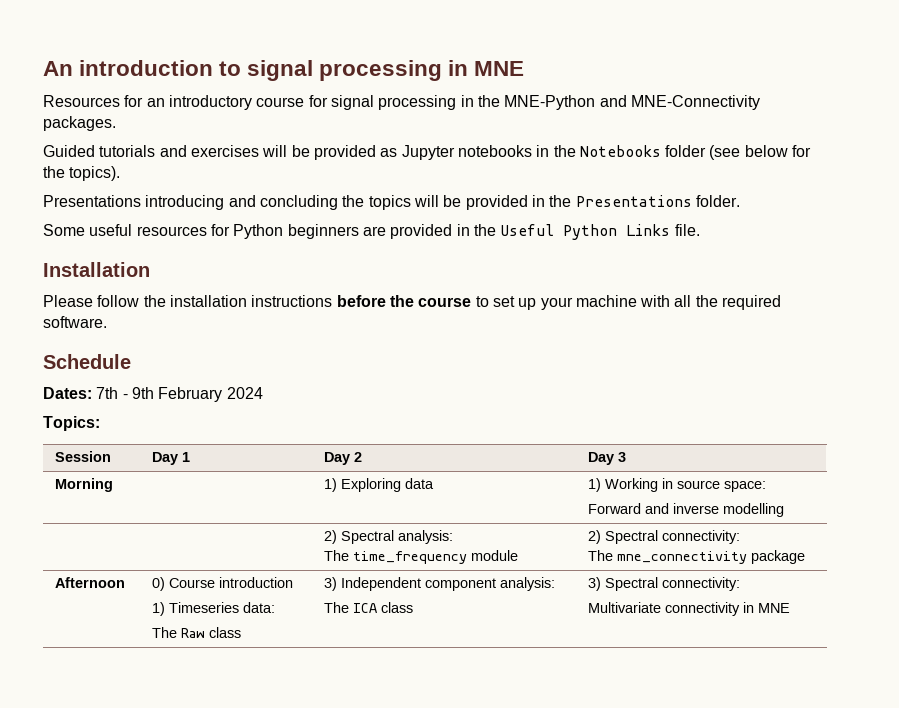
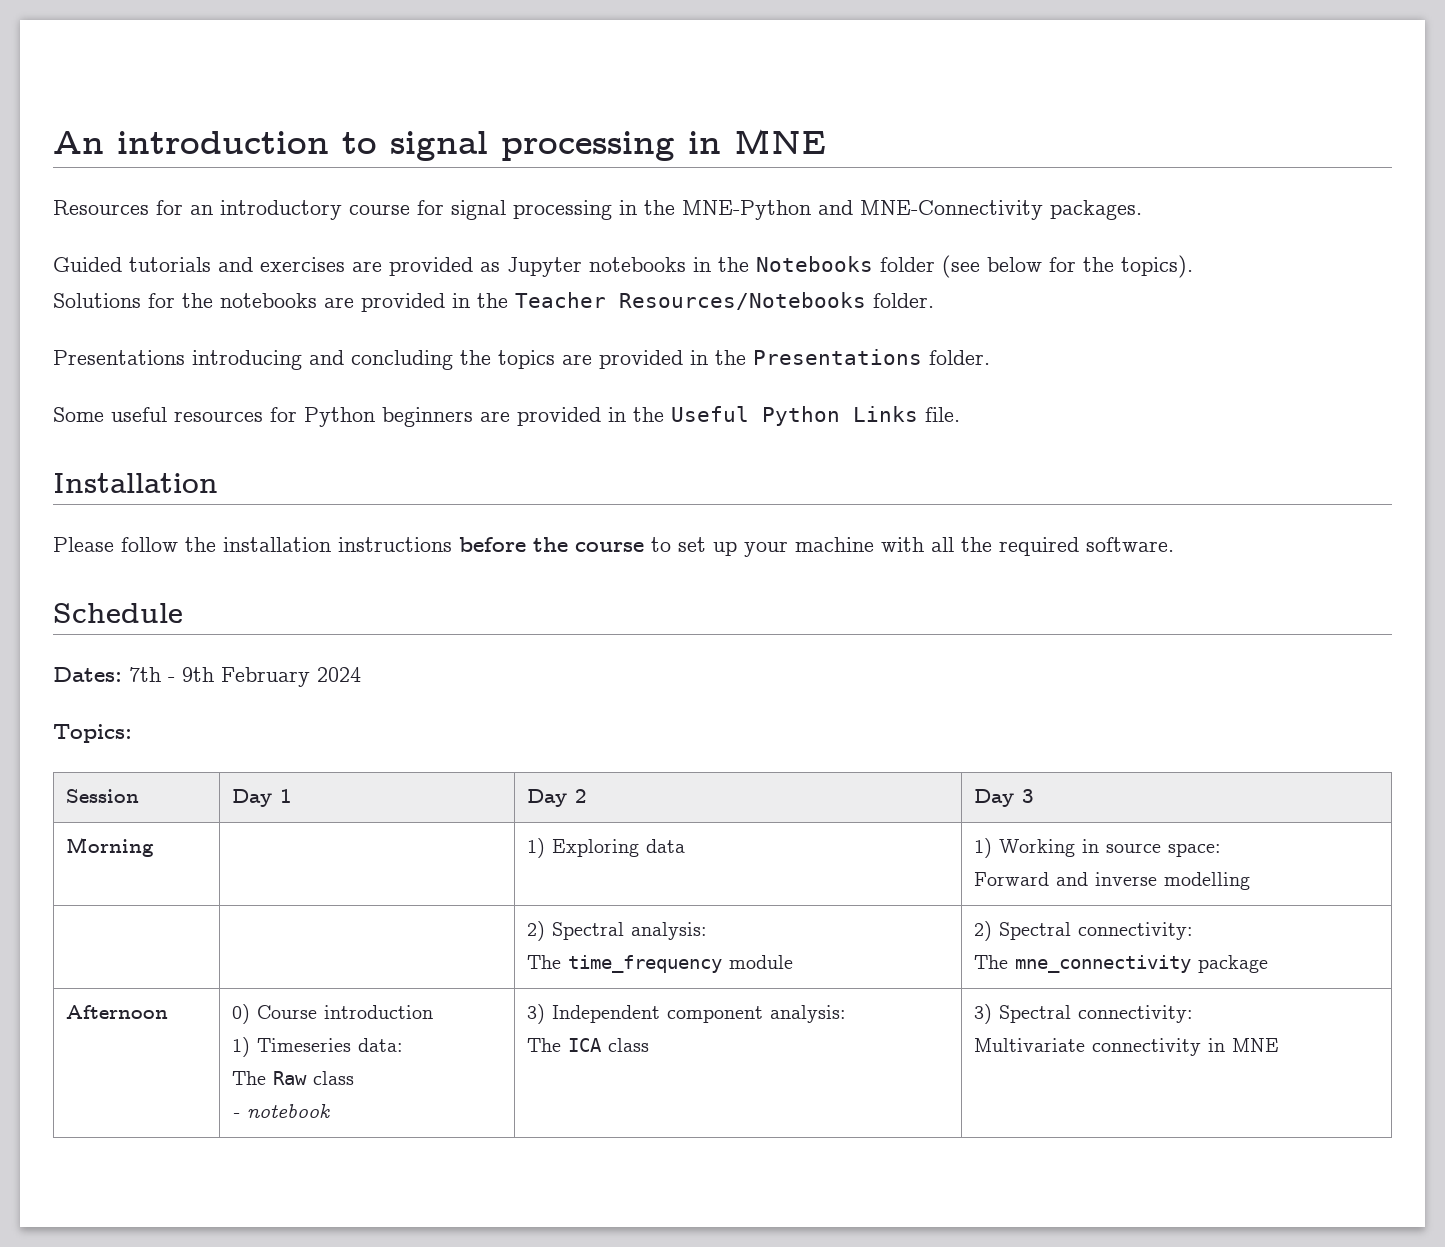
[262,145,310,157] will be -> [352,261,382,272] are
(121, 173) none -> [53,292,934,312] // Solutions for the notebooks are provided in the Teacher Resources/Notebooks folder.
[413,195,462,207] will be -> [562,354,592,365] are
(242, 632) none -> [231,1104,330,1118] // - notebook

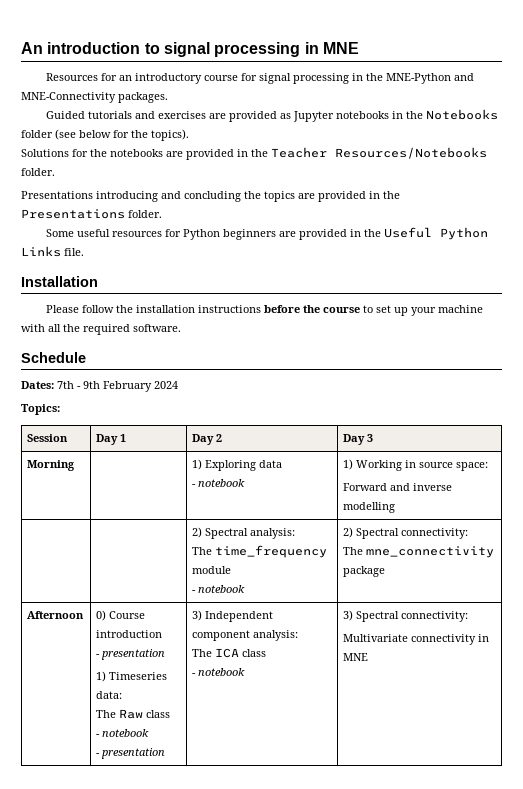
(685, 846) none -> [192,479,246,487] // - notebook
(793, 962) none -> [192,585,246,593] // - notebook
(433, 1012) none -> [96,649,166,660] // - presentation
(330, 1111) none -> [96,748,166,759] // - presentation
(649, 1045) none -> [192,668,246,676] // - notebook

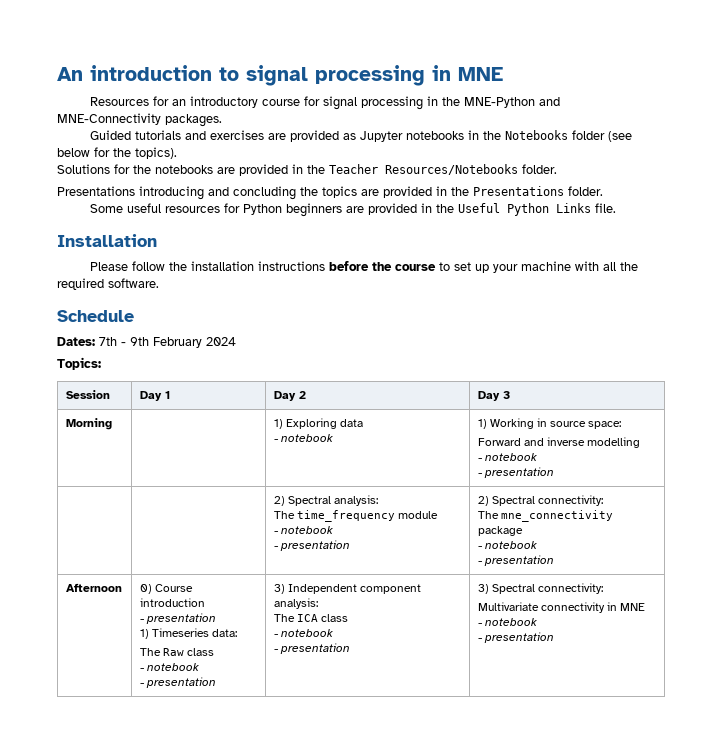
(396, 507) none -> [477,453,537,461] [477,467,554,478] // - notebook // - presentation
(246, 589) none -> [273,540,350,551] // - presentation
(386, 571) none -> [477,541,537,549] [477,555,554,566] // - notebook // - presentation
(246, 672) none -> [273,643,350,654] // - presentation
(369, 657) none -> [477,618,537,626] [477,632,554,643] // - notebook // - presentation

